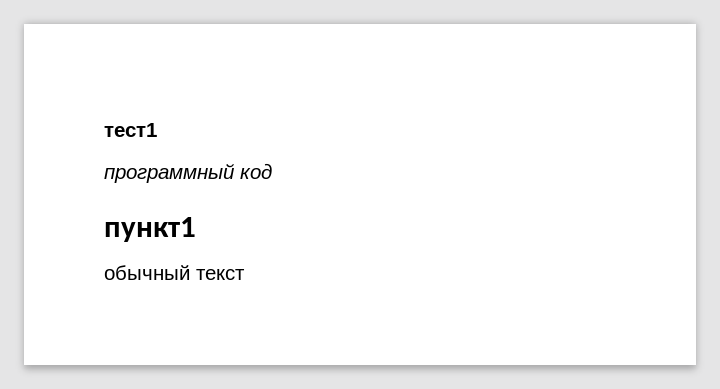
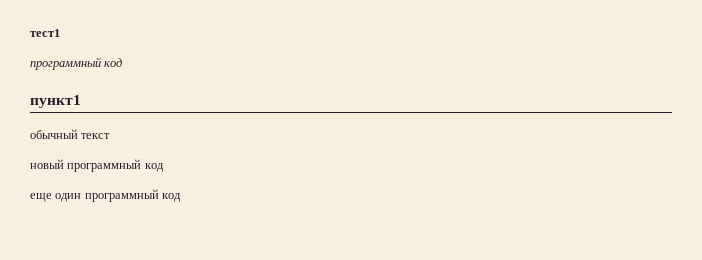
(245, 274) none -> [30,159,164,172] [30,189,182,202] // новый программный код // еще один программный код

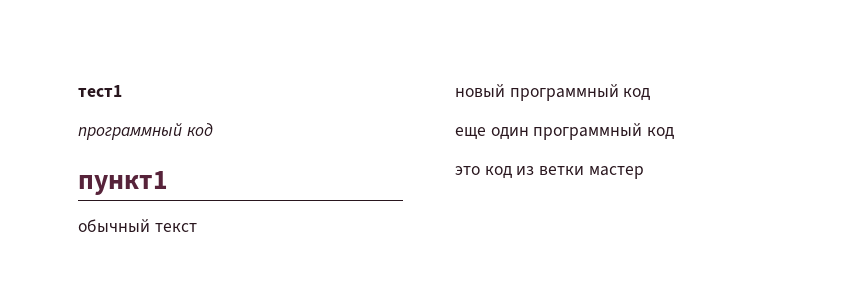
(182, 197) none -> [455,166,644,179] // это код из ветки мастер

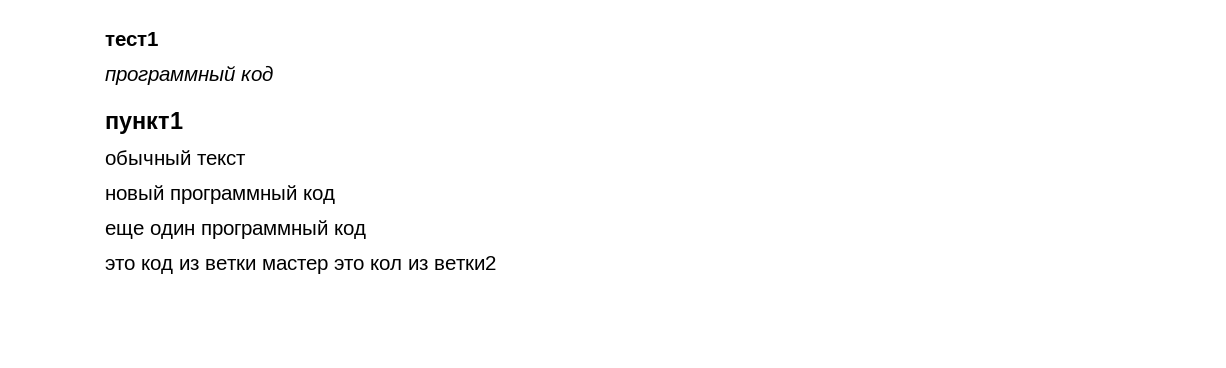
(644, 172) none -> [334,256,496,270] это кол из ветки2

